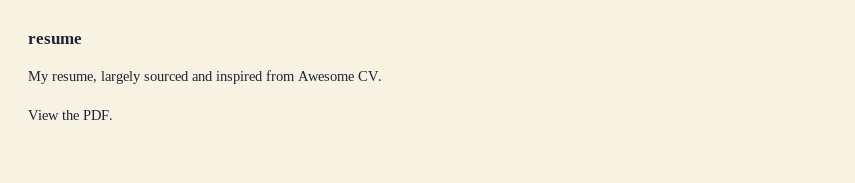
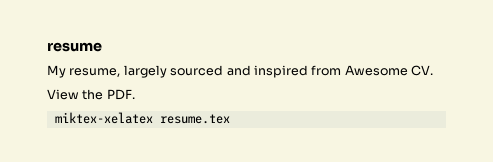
(113, 115) none -> [54,112,230,124] // miktex-xelatex resume.tex

